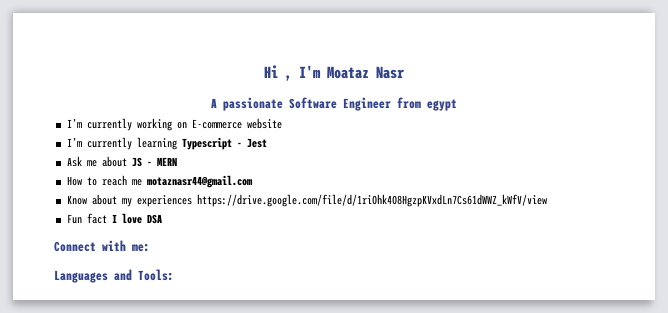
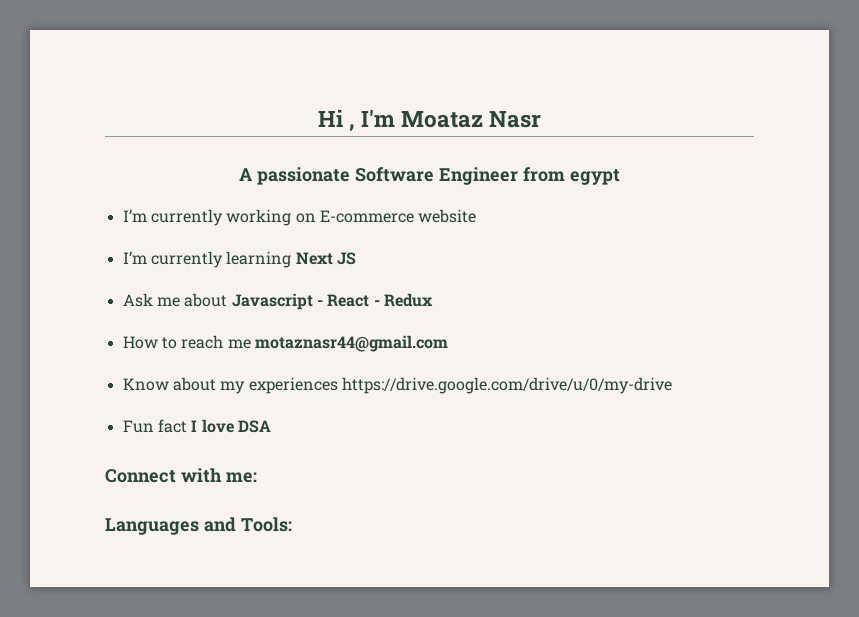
[181,137,267,150] Typescript - Jest -> [295,252,356,265] Next JS
[131,157,177,167] JS - MERN -> [231,293,433,310] Javascript - React - Redux
[196,194,547,207] https://drive.google.com/file/d/1riOhk4O8HgzpKVxdLn7Cs61dWWZ_kWfV/view -> [341,377,672,394] https://drive.google.com/drive/u/0/my-drive

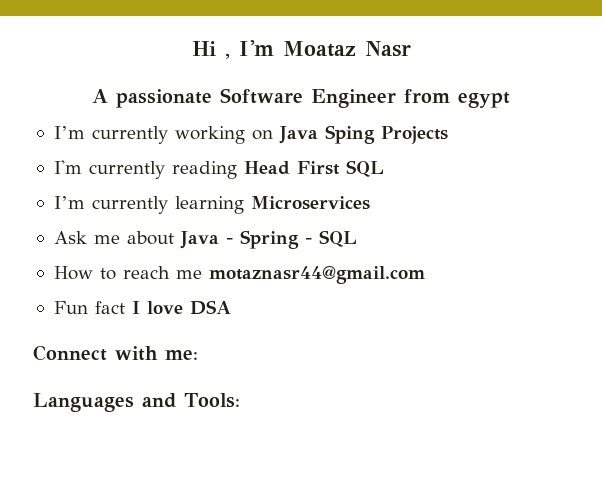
[319,209,477,223] E-commerce website -> [278,125,448,144] [53,160,384,179] Java Sping Projects // I'm currently reading Head First SQL
[295,252,356,265] Next JS -> [250,196,370,210] Microservices
[231,293,433,310] Javascript - React - Redux -> [179,230,357,249] Java - Spring - SQL
[122,377,672,394] // Know about my experiences https://drive.google.com/drive/u/0/my-drive -> (425, 274) none

